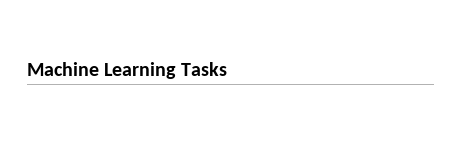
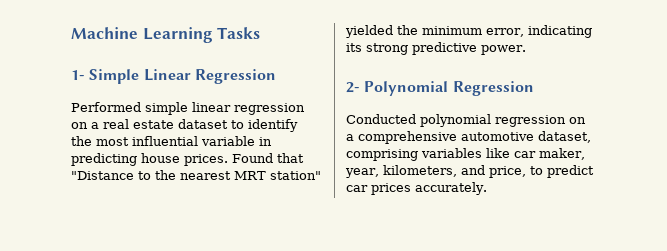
(227, 69) none -> [71,69,276,84] [71,102,305,115] [71,119,298,132] [71,136,272,146] [71,153,304,166] [71,170,321,180] [345,25,592,38] [346,42,526,55] [346,81,534,96] [346,114,586,127] [346,131,591,144] [346,148,585,161] [345,165,594,178] [346,182,487,195] // 1- Simple Linear Regression // Performed simple linear regression on a real estate dataset to identify the most influential variable in predicting house prices. Found that "Distance to the nearest MRT station" yielded the minimum error, indicating its strong predictive power. // 2- Polynomial Regression // Conducted polynomial regression on a comprehensive automotive dataset, comprising variables like car maker, year, kilometers, and price, to predict car prices accurately.

